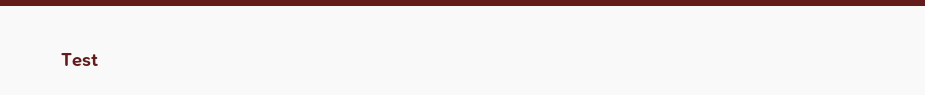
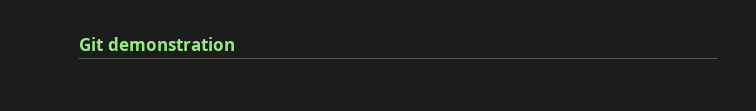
[61,53,98,67] Test -> [79,37,235,51] Git demonstration

